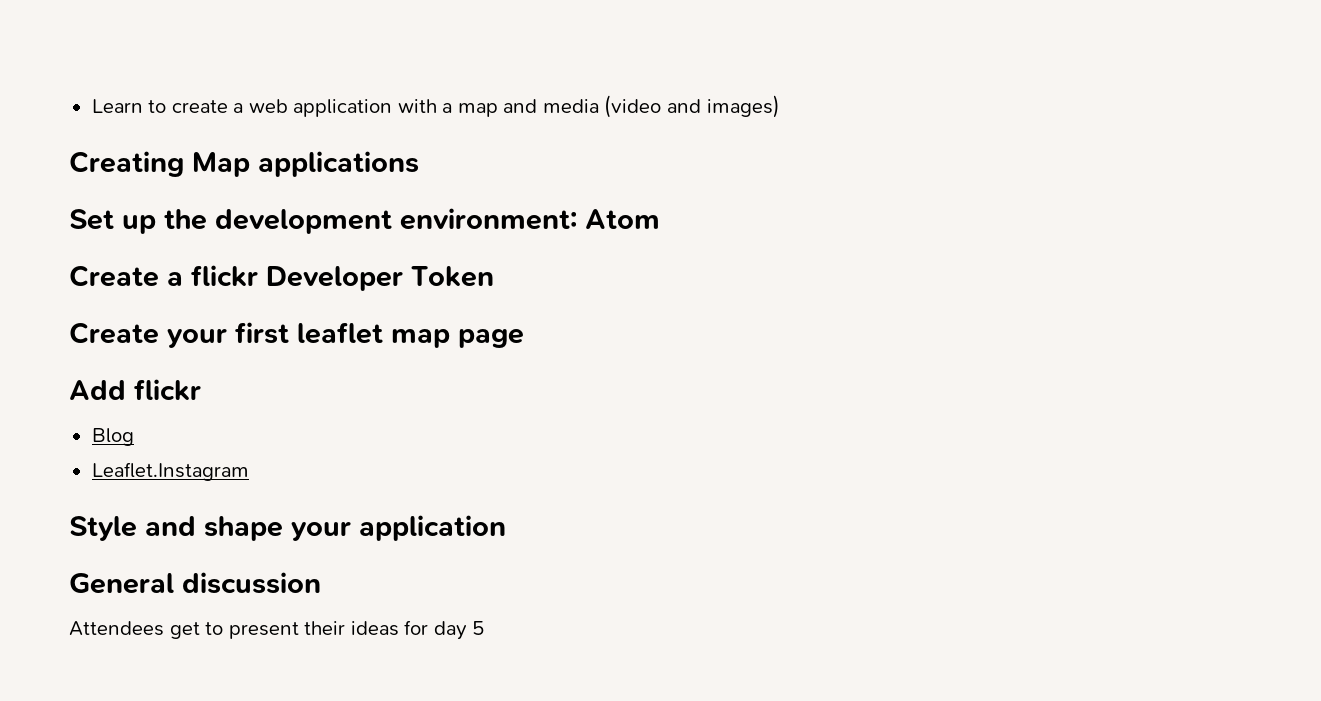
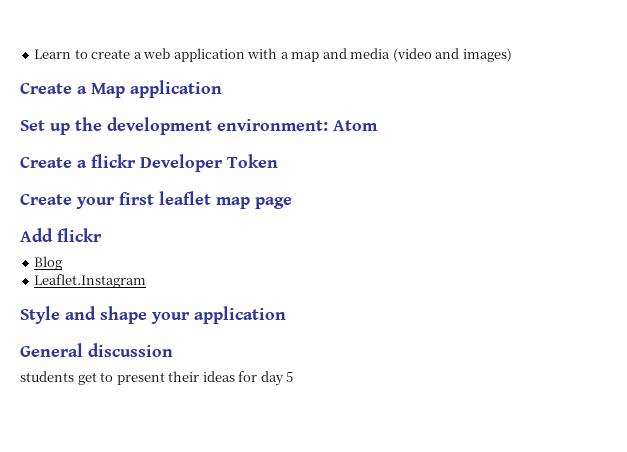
[69,151,419,177] Creating Map applications -> [20,80,222,98] Create a Map application
[69,621,164,636] Attendees -> [20,371,74,382] students

